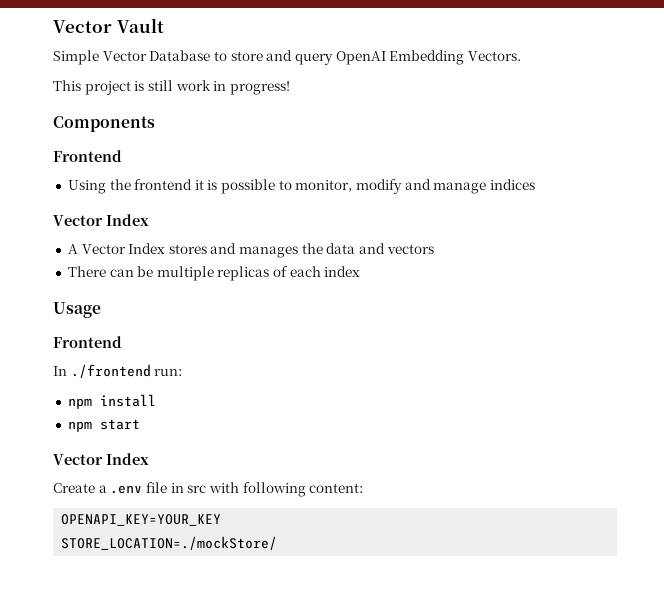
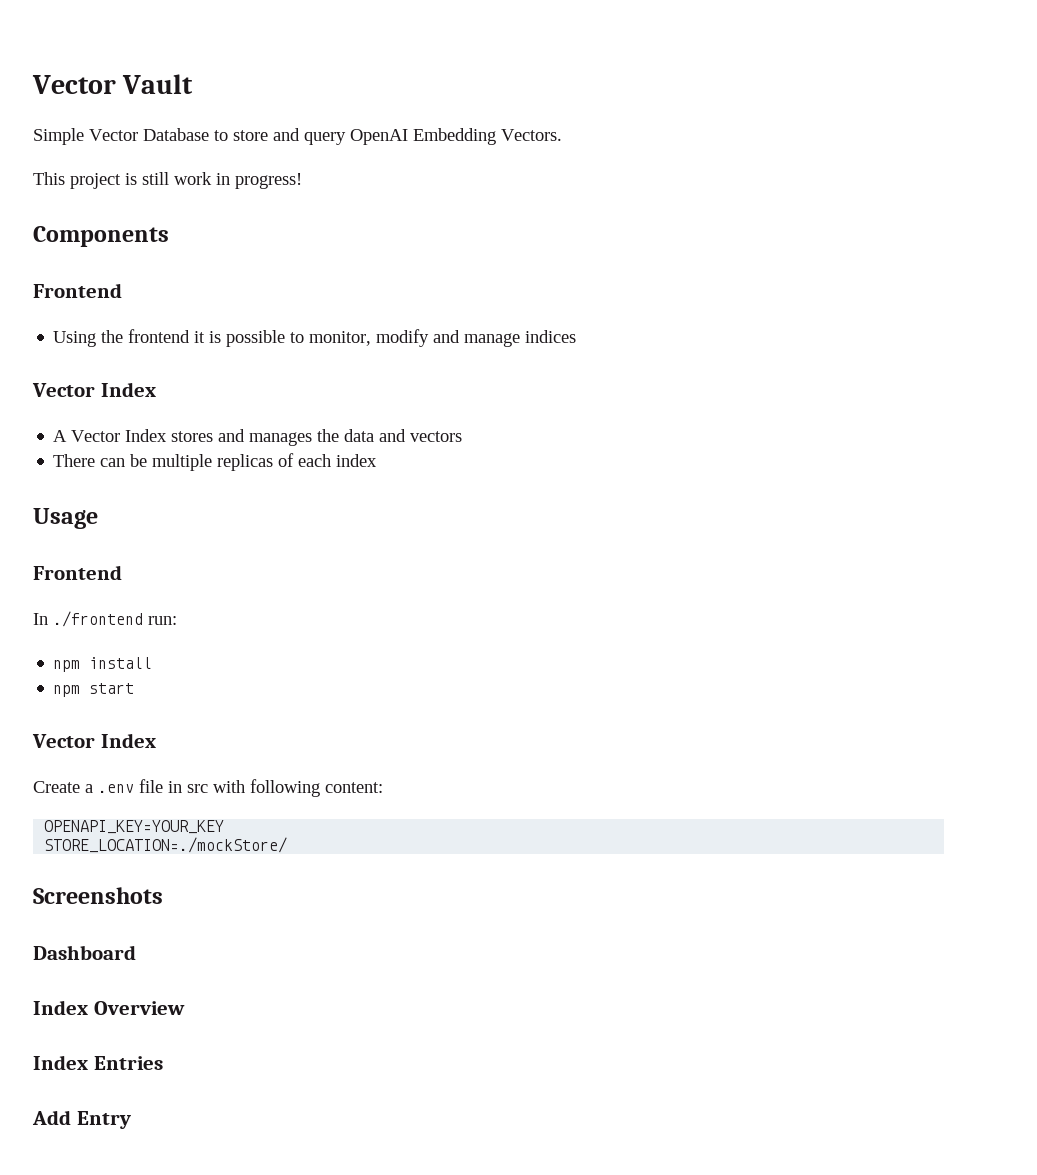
(278, 543) none -> [33,887,163,904] [33,945,136,960] [33,1000,185,1015] [33,1055,163,1070] [32,1110,131,1129] // Screenshots // Dashboard // Index Overview // Index Entries // Add Entry

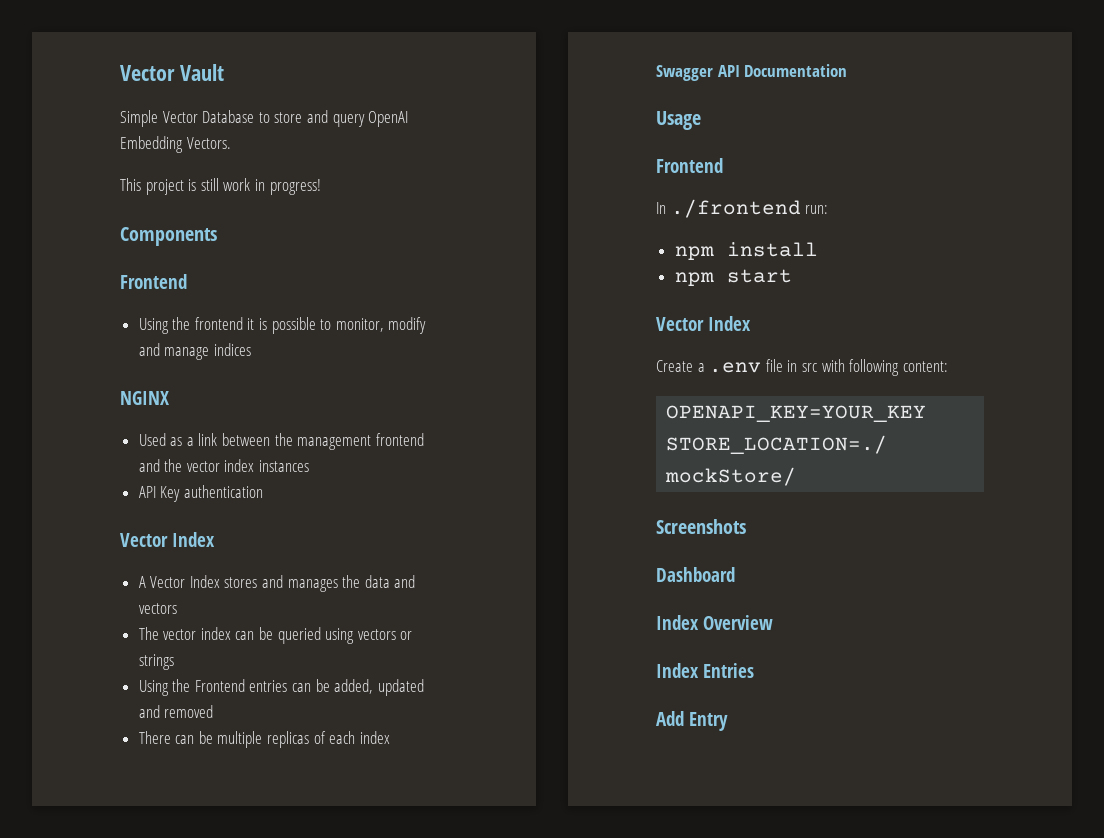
(577, 336) none -> [120,391,169,405] [138,433,424,450] [138,459,310,472] [138,485,263,502] // NGINX // Used as a link between the management frontend and the vector index instances // API Key authentication
(463, 436) none -> [138,627,413,644] [138,654,174,670] [138,679,424,696] [138,705,214,718] // The vector index can be queried using vectors or strings // Using the Frontend entries can be added, updated and removed
(378, 460) none -> [656,64,848,81] // Swagger API Documentation

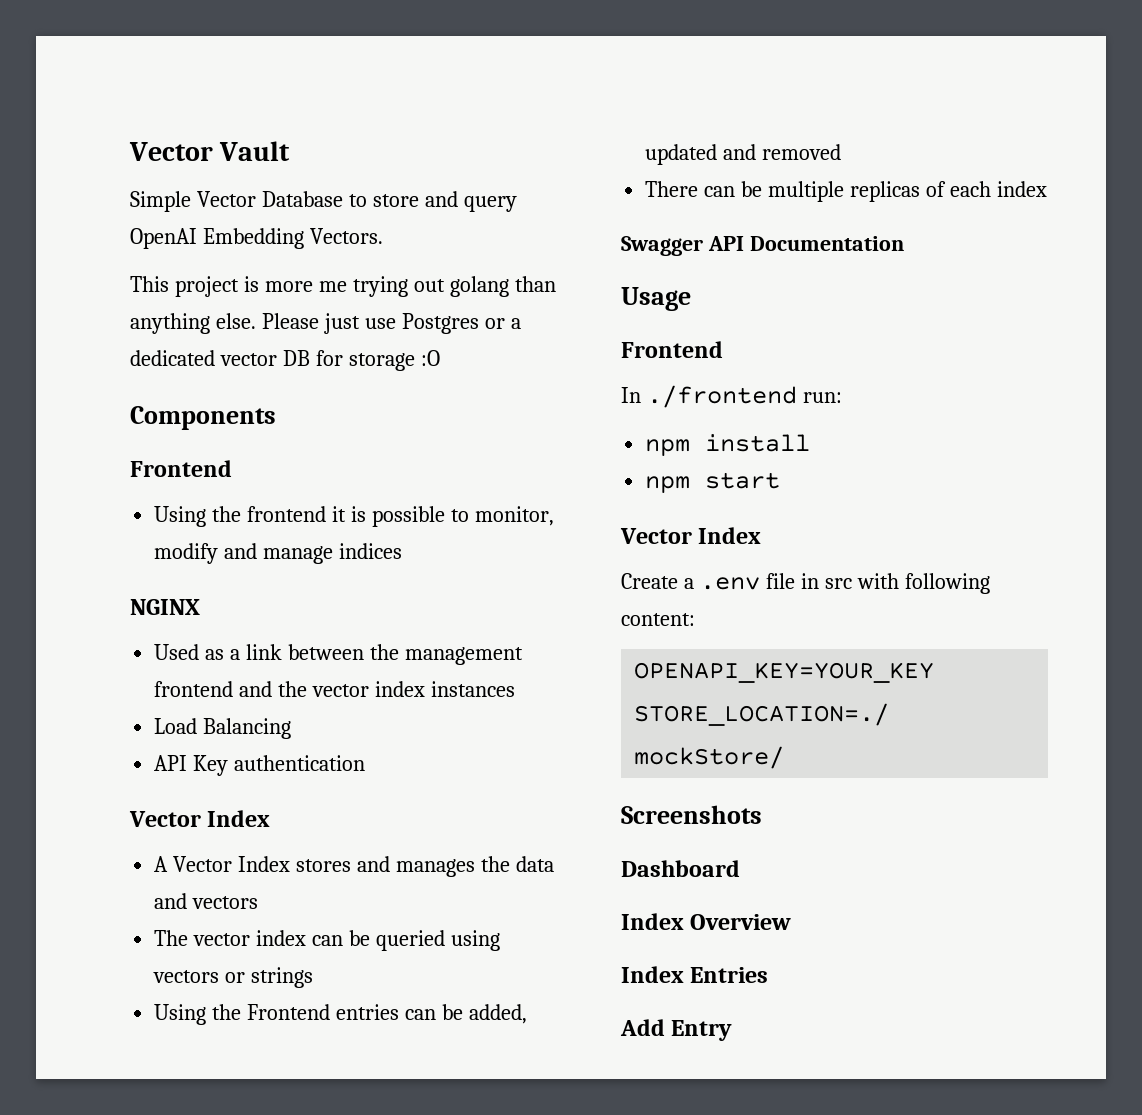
[200,178,321,195] still work in progress! -> [264,276,556,297] [130,313,521,334] [130,350,440,371] more me trying out golang than anything else. Please just use Postgres or a dedicated vector DB for storage :O
(310, 466) none -> [154,718,292,739] // Load Balancing

